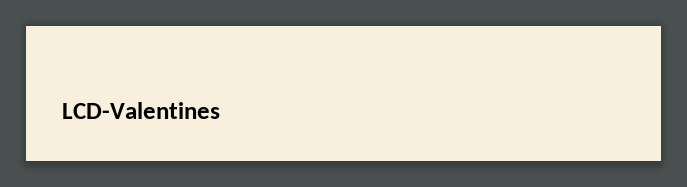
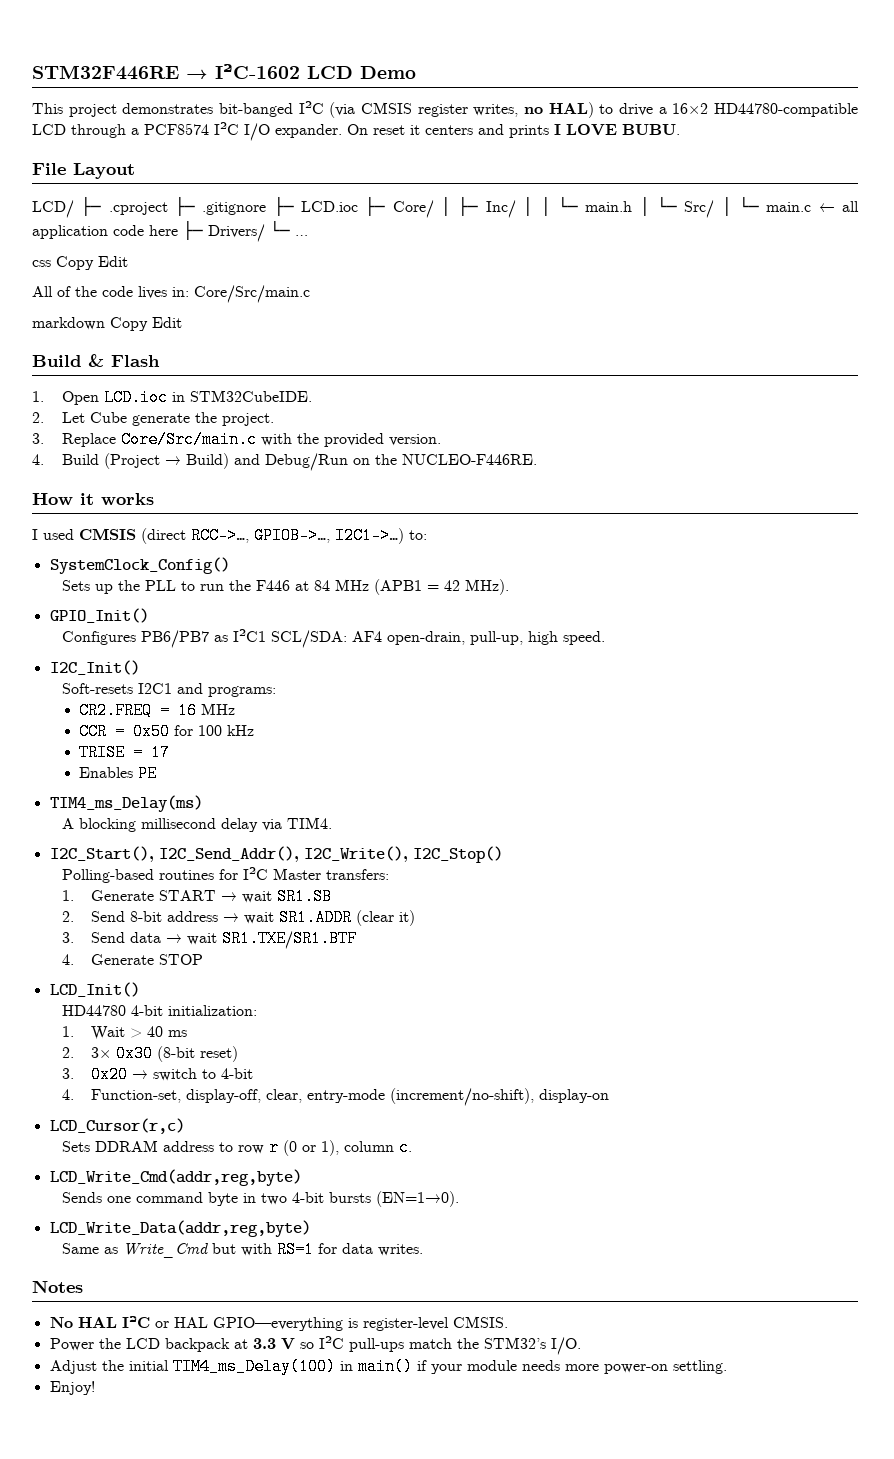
[62,102,220,119] LCD-Valentines -> [32,64,416,80] [32,101,858,118] [32,122,680,141] [32,163,135,179] [32,196,859,218] [32,220,308,242] [32,256,128,270] [32,285,310,303] [32,317,182,331] [32,354,160,367] [32,389,312,406] [32,412,274,426] [32,431,441,448] [32,453,537,471] [32,493,154,505] [32,527,427,544] [49,557,230,574] [61,579,509,595] [49,608,149,623] [61,629,605,648] [49,660,140,675] [61,683,276,697] [79,702,236,719] [79,723,255,740] [79,744,171,761] [79,765,158,782] [49,795,203,812] [61,817,332,832] [49,846,503,863] [61,867,389,883] [61,888,333,905] [61,909,416,926] [61,930,358,949] [61,954,204,965] [49,982,140,997] [61,1005,257,1016] [61,1026,188,1040] [61,1045,239,1062] [61,1066,254,1083] [61,1088,610,1106] [49,1118,185,1134] [61,1139,412,1156] [49,1169,302,1186] [61,1191,459,1207] [49,1220,311,1237] [61,1241,423,1258] [32,1280,83,1293] [49,1316,508,1331] [49,1336,581,1355] [49,1358,727,1375] [49,1381,95,1395] STM32F446RE → I²C-1602 LCD Demo // This project demonstrates bit-banged I²C (via CMSIS register writes, no HAL) to drive a 16×2 HD44780-compatible LCD through a PCF8574 I²C I/O expander. On reset it centers and prints I LOVE BUBU. // File Layout // LCD/ ├─ .cproject ├─ .gitignore ├─ LCD.ioc ├─ Core/ │ ├─ Inc/ │ │ └─ main.h │ └─ Src/ │ └─ main.c ← all application code here ├─ Drivers/ └─ … // css Copy Edit // All of the code lives in: Core/Src/main.c // markdown Copy Edit // Build & Flash // 1. Open LCD.ioc in STM32CubeIDE. // 2. Let Cube generate the project. // 3. Replace Core/Src/main.c with the provided version. // 4. Build (Project → Build) and Debug/Run on the NUCLEO-F446RE. // How it works // I used CMSIS (direct RCC->…, GPIOB->…, I2C1->…) to: // SystemClock_Config() // Sets up the PLL to run the F446 at 84 MHz (APB1 = 42 MHz). // GPIO_Init() // Configures PB6/PB7 as I²C1 SCL/SDA: AF4 open-drain, pull-up, high speed. // I2C_Init() // Soft-resets I2C1 and programs: // CR2.FREQ = 16 MHz // CCR = 0x50 for 100 kHz // TRISE = 17 // Enables PE // TIM4_ms_Delay(ms) // A blocking millisecond delay via TIM4. // I2C_Start(), I2C_Send_Addr(), I2C_Write(), I2C_Stop() // Polling-based routines for I²C Master transfers: // 1. Generate START → wait SR1.SB // 2. Send 8-bit address → wait SR1.ADDR (clear it) // 3. Send data → wait SR1.TXE/SR1.BTF // 4. Generate STOP // LCD_Init() // HD44780 4-bit initialization: // 1. Wait > 40 ms // 2. 3× 0x30 (8-bit reset) // 3. 0x20 → switch to 4-bit // 4. Function-set, display-off, clear, entry-mode (increment/no-shift), display-on // LCD_Cursor(r,c) // Sets DDRAM address to row r (0 or 1), column c. // LCD_Write_Cmd(addr,reg,byte) // Sends one command byte in two 4-bit bursts (EN=1→0). // LCD_Write_Data(addr,reg,byte) // Same as Write_Cmd but with RS=1 for data writes. // Notes // No HAL I²C or HAL GPIO—everything is register-level CMSIS. // Power the LCD backpack at 3.3 V so I²C pull-ups match the STM32’s I/O. // Adjust the initial TIM4_ms_Delay(100) in main() if your module needs more power-on settling. // Enjoy!

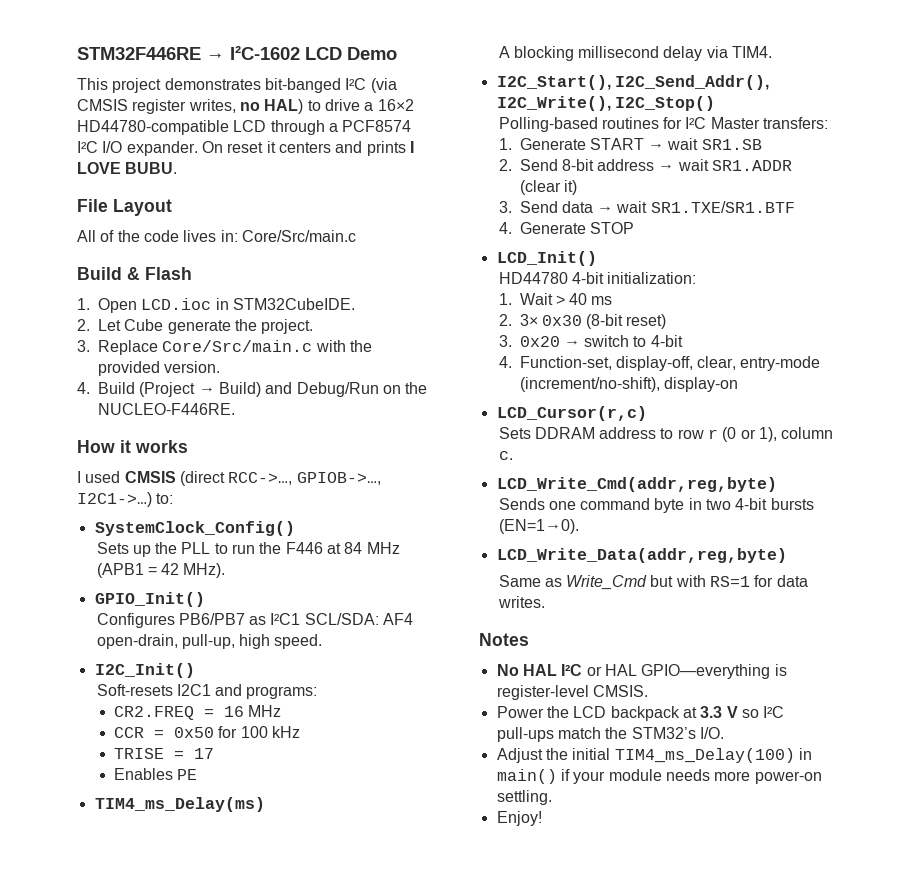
[32,196,859,218] [32,220,308,242] [32,256,128,270] // LCD/ ├─ .cproject ├─ .gitignore ├─ LCD.ioc ├─ Core/ │ ├─ Inc/ │ │ └─ main.h │ └─ Src/ │ └─ main.c ← all application code here ├─ Drivers/ └─ … // css Copy Edit -> (172, 207) none
[32,317,182,331] // markdown Copy Edit -> (356, 236) none

